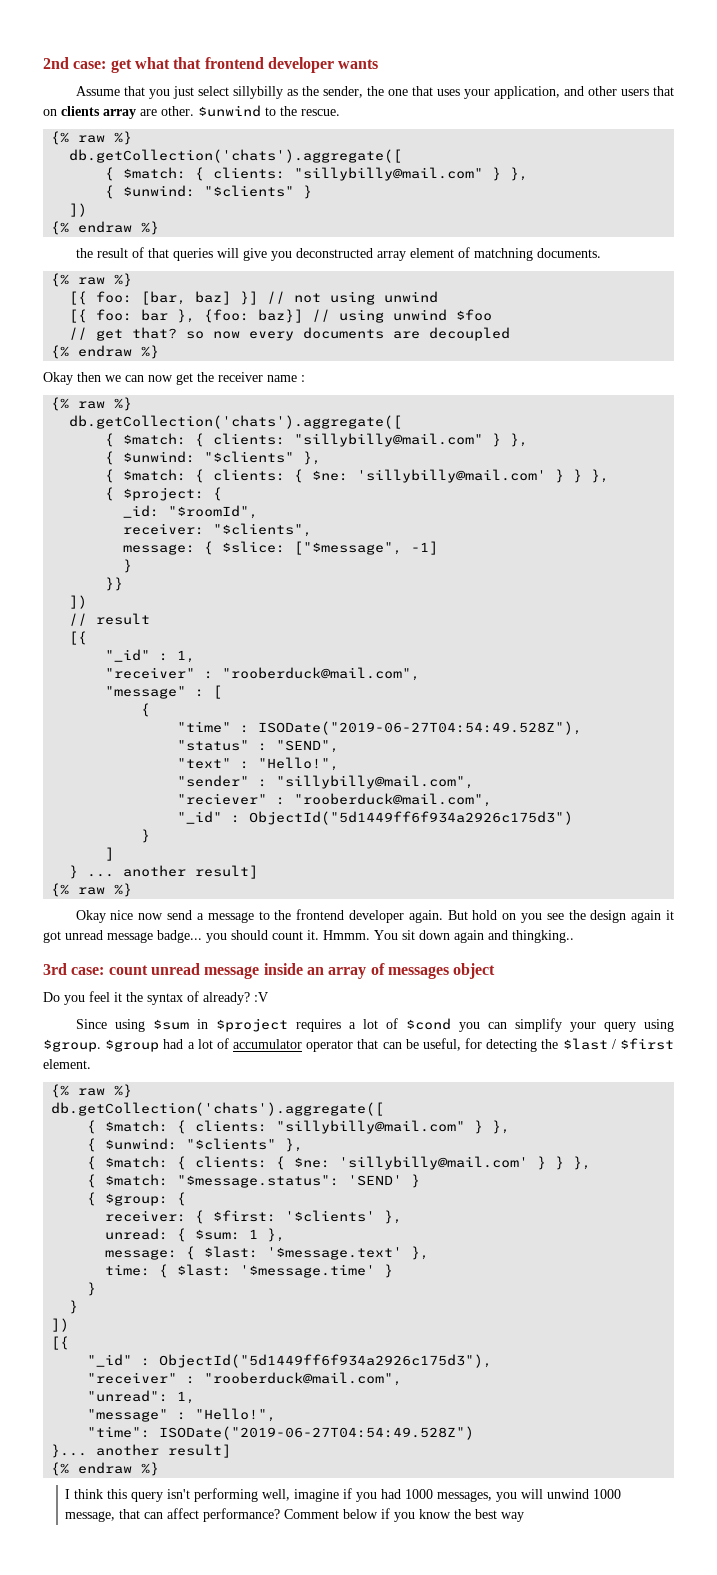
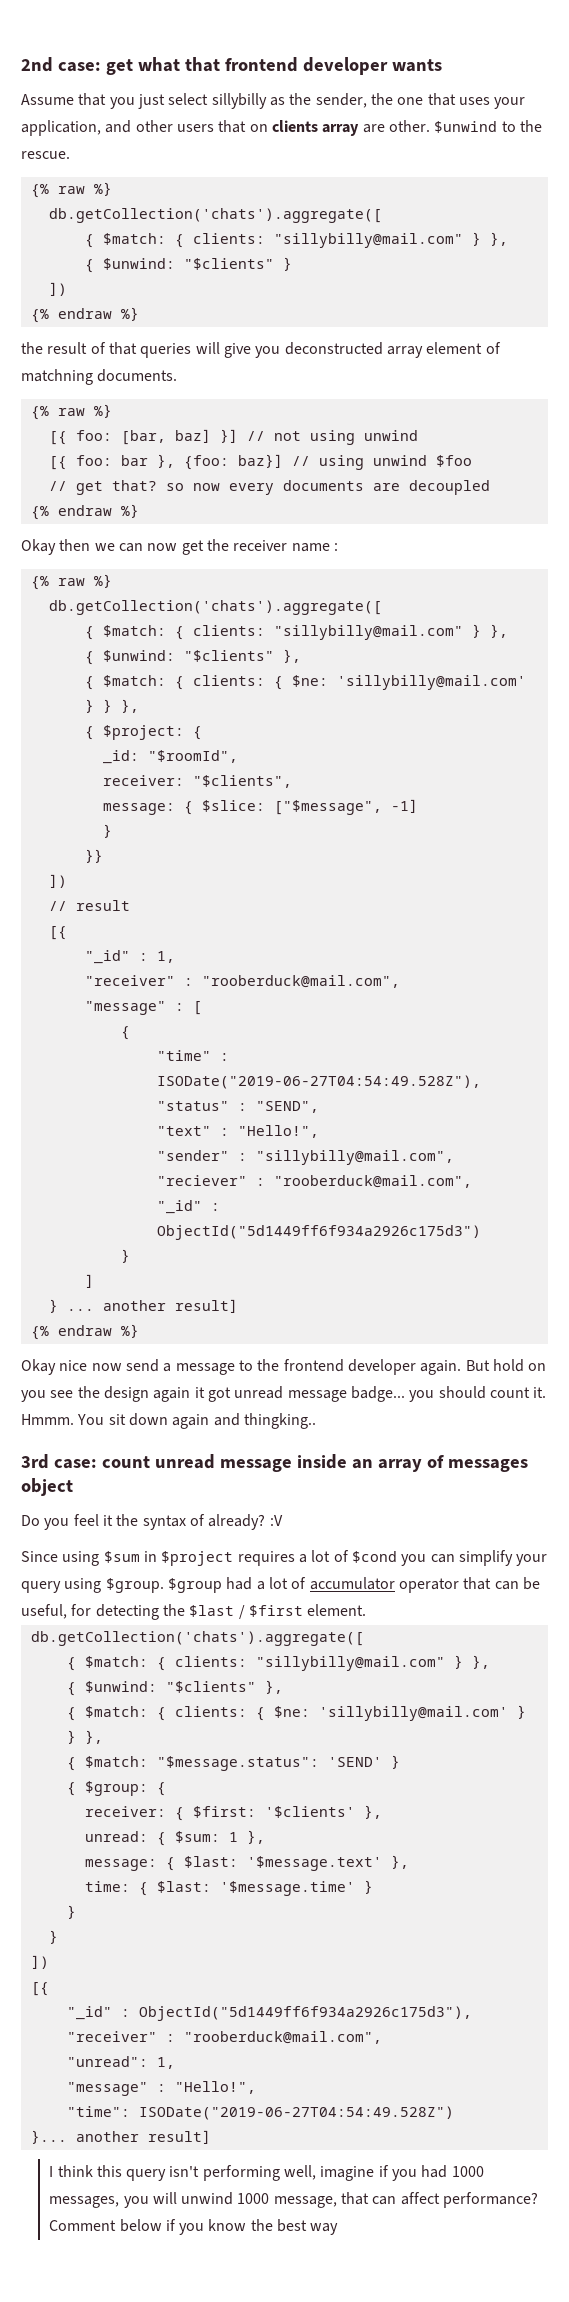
[78,887,106,895] raw -> [57,1325,112,1336] endraw
[51,1084,133,1098] // {% raw %} -> (367, 1610) none
[51,1462,160,1476] // {% endraw %} -> (211, 2137) none

